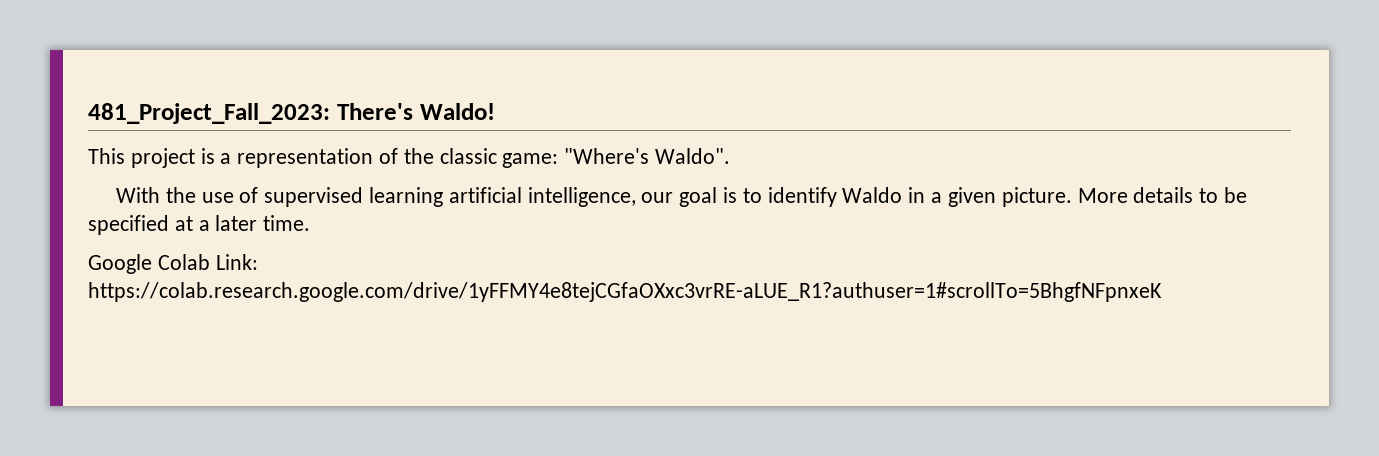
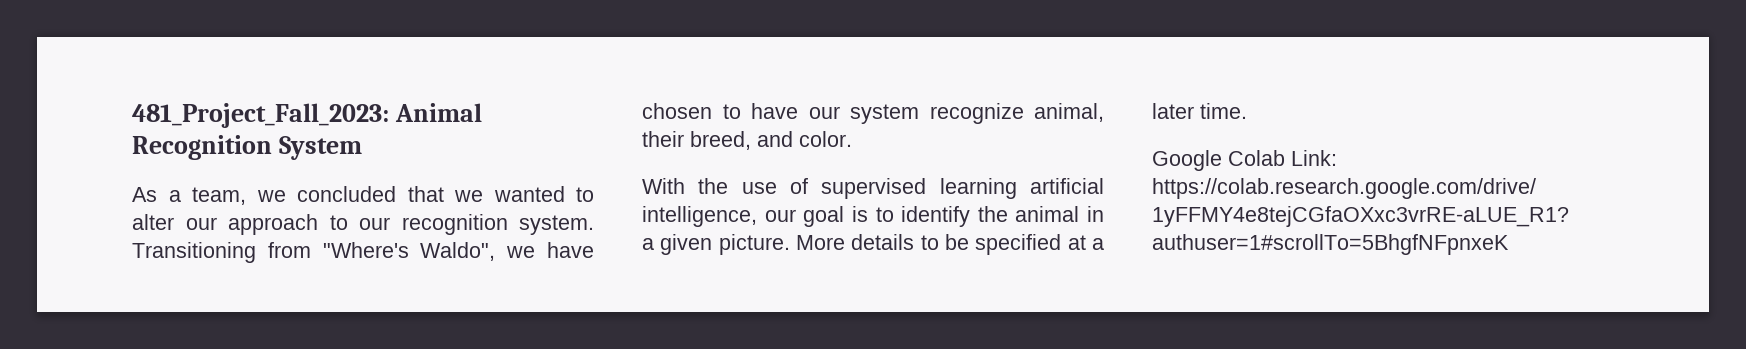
[336,103,495,120] [88,148,731,168] There's Waldo! // This project is a representation of the classic game: "Where's Waldo". -> [394,103,482,122] [132,135,362,160] [132,186,594,205] [132,214,594,235] [132,242,594,263] [642,103,1104,124] [642,131,852,150] Animal Recognition System // As a team, we concluded that we wanted to alter our approach to our recognition system. Transitioning from "Where's Waldo", we have chosen to have our system recognize animal, their breed, and color.
[842,187,903,203] Waldo -> [977,206,1080,222] the animal

